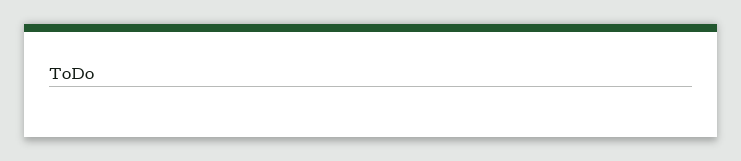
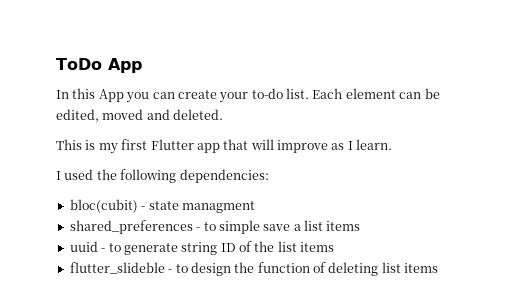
(94, 73) none -> [107,58,142,73] [56,88,440,103] [56,109,224,122] [56,139,393,154] [56,169,269,183] [69,199,255,213] [69,220,361,234] [69,241,335,255] [69,262,439,276] App // In this App you can create your to-do list. Each element can be edited, moved and deleted. // This is my first Flutter app that will improve as I learn. // I used the following dependencies: // bloc(cubit) - state managment // shared_preferences - to simple save a list items // uuid - to generate string ID of the list items // flutter_slideble - to design the function of deleting list items

